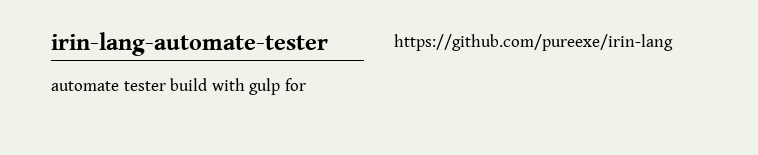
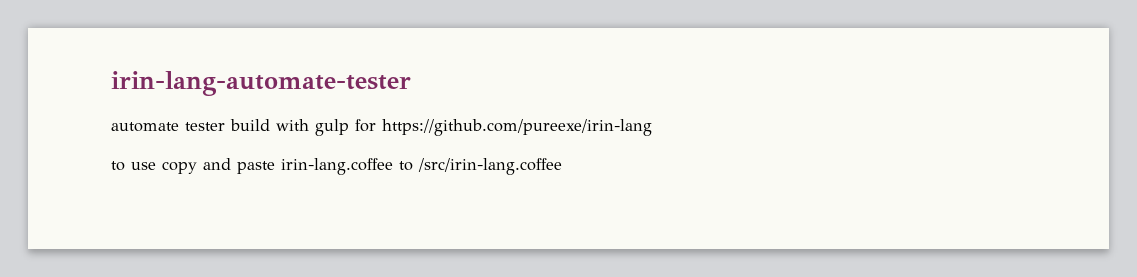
(673, 42) none -> [111,158,562,175] // to use copy and paste irin-lang.coffee to /src/irin-lang.coffee

